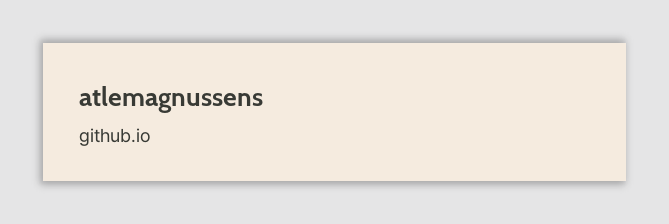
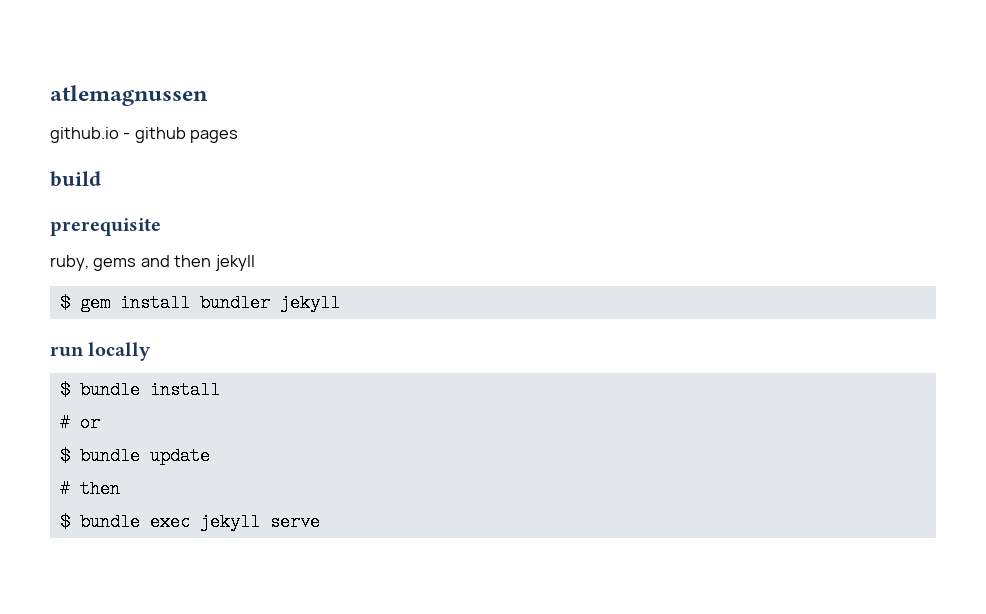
[79,86,263,113] atlemagnussens -> [50,85,208,106] atlemagnussen
(151, 137) none -> [123,127,239,143] [50,171,101,187] [50,218,161,236] [50,255,255,271] [59,294,340,312] [50,342,152,361] [59,381,220,399] [59,414,100,432] [59,447,210,465] [59,480,120,498] [59,513,320,531] - github pages // build // prerequisite // ruby, gems and then jekyll // $ gem install bundler jekyll // run locally // $ bundle install // # or // $ bundle update // # then // $ bundle exec jekyll serve

